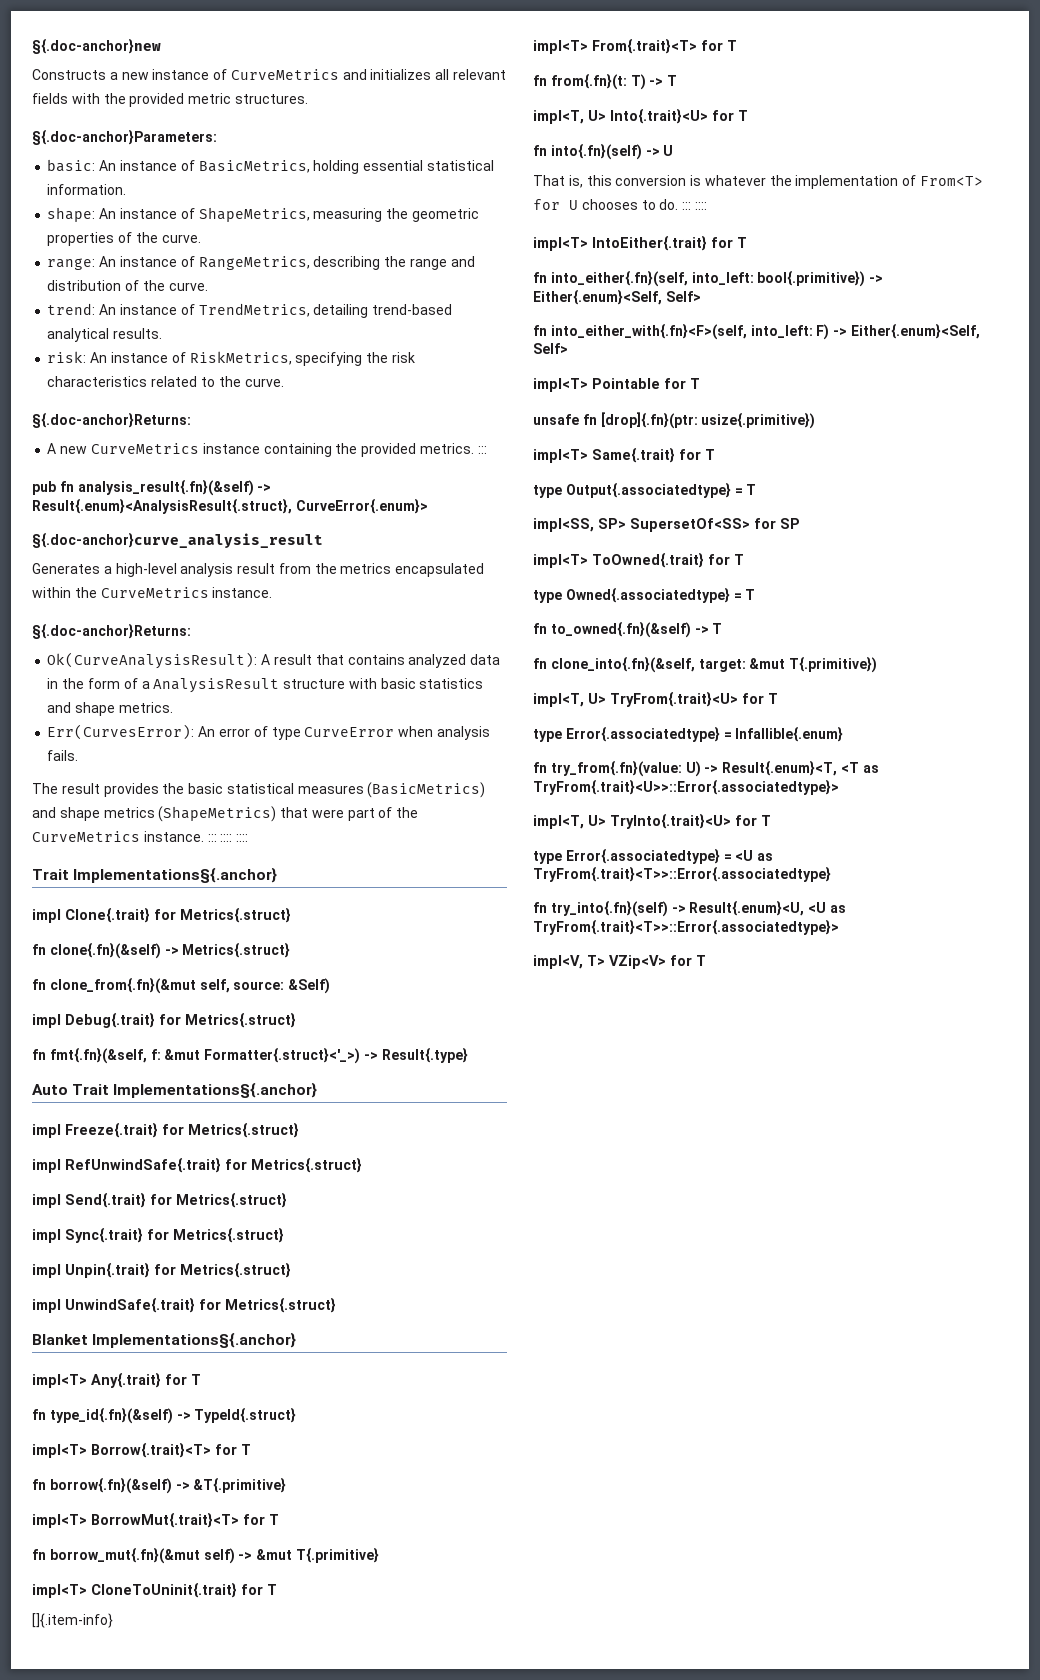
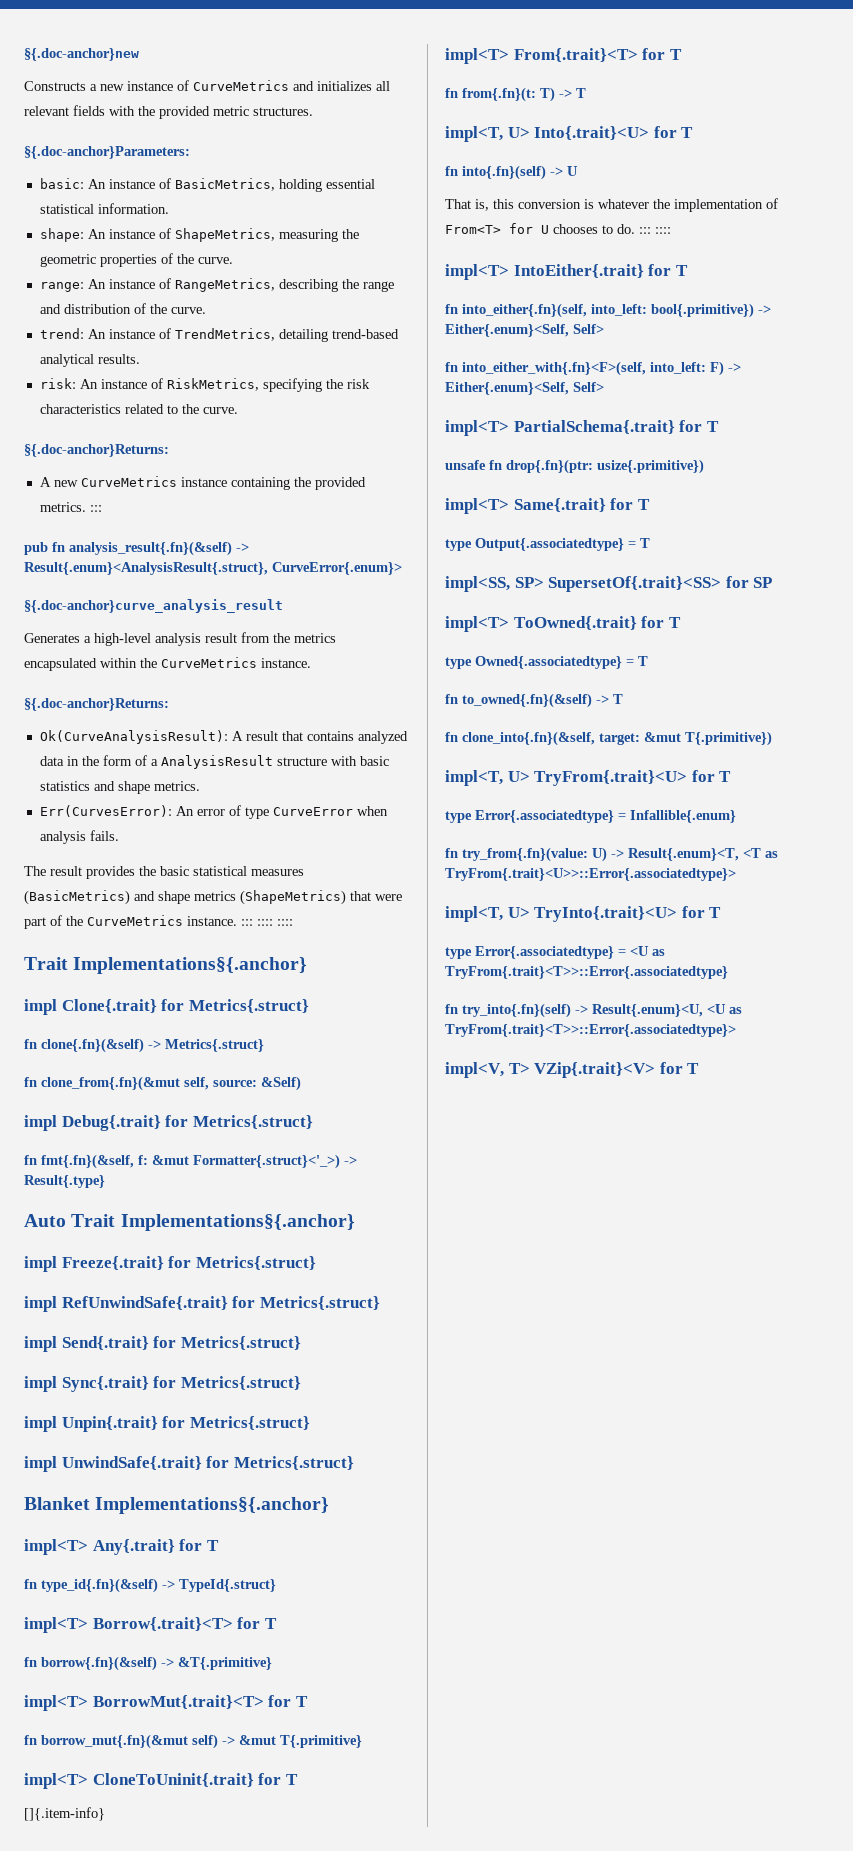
[592,378,660,389] Pointable -> [513,420,675,434] PartialSchema{.trait}
[600,412,698,429] [drop]{.fn}(ptr: -> [506,459,593,474] drop{.fn}(ptr:
[630,518,750,532] SupersetOf<SS> -> [548,576,722,592] SupersetOf{.trait}<SS>
[609,955,666,969] VZip<V> -> [534,1062,656,1078] VZip{.trait}<V>

